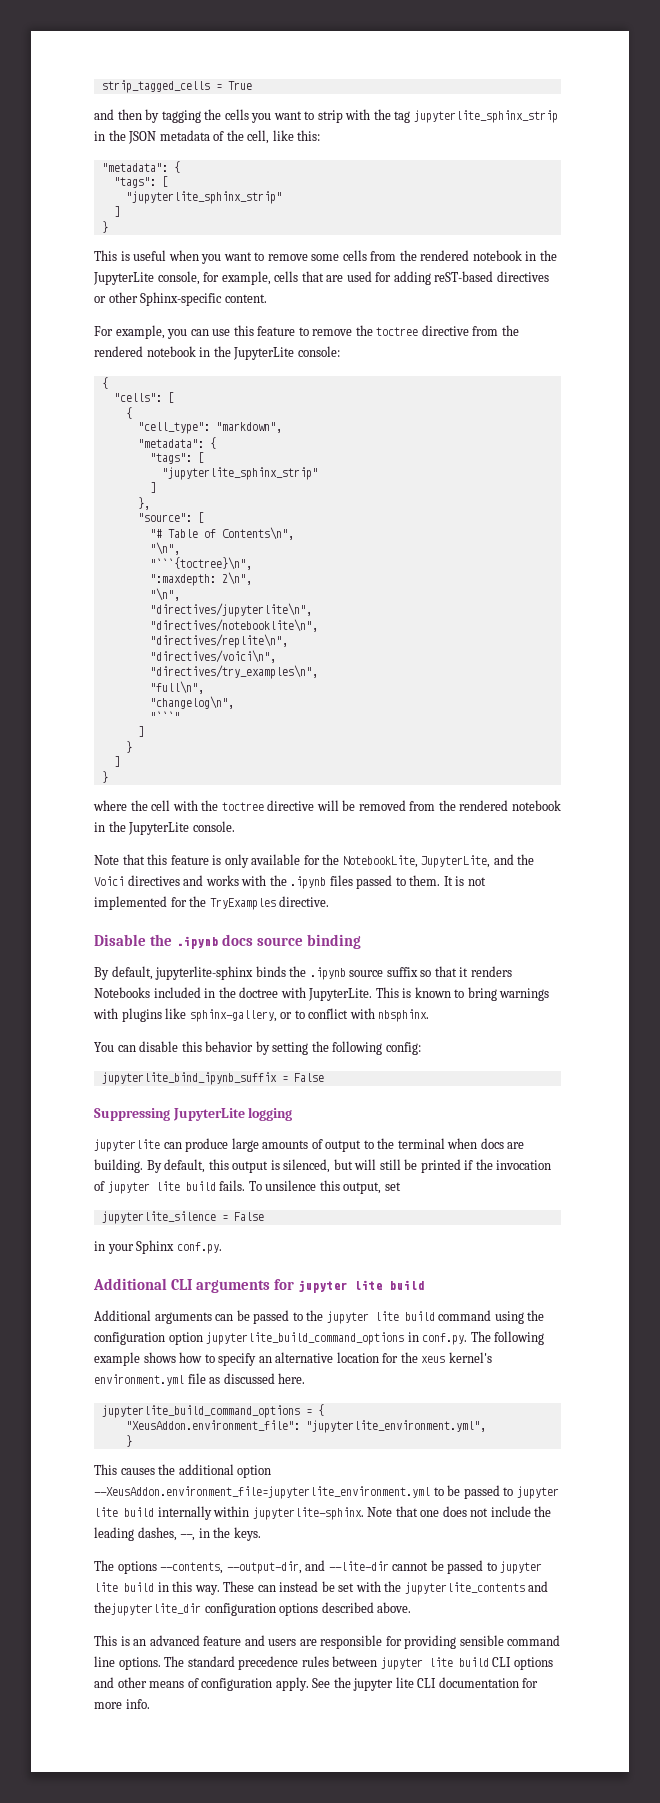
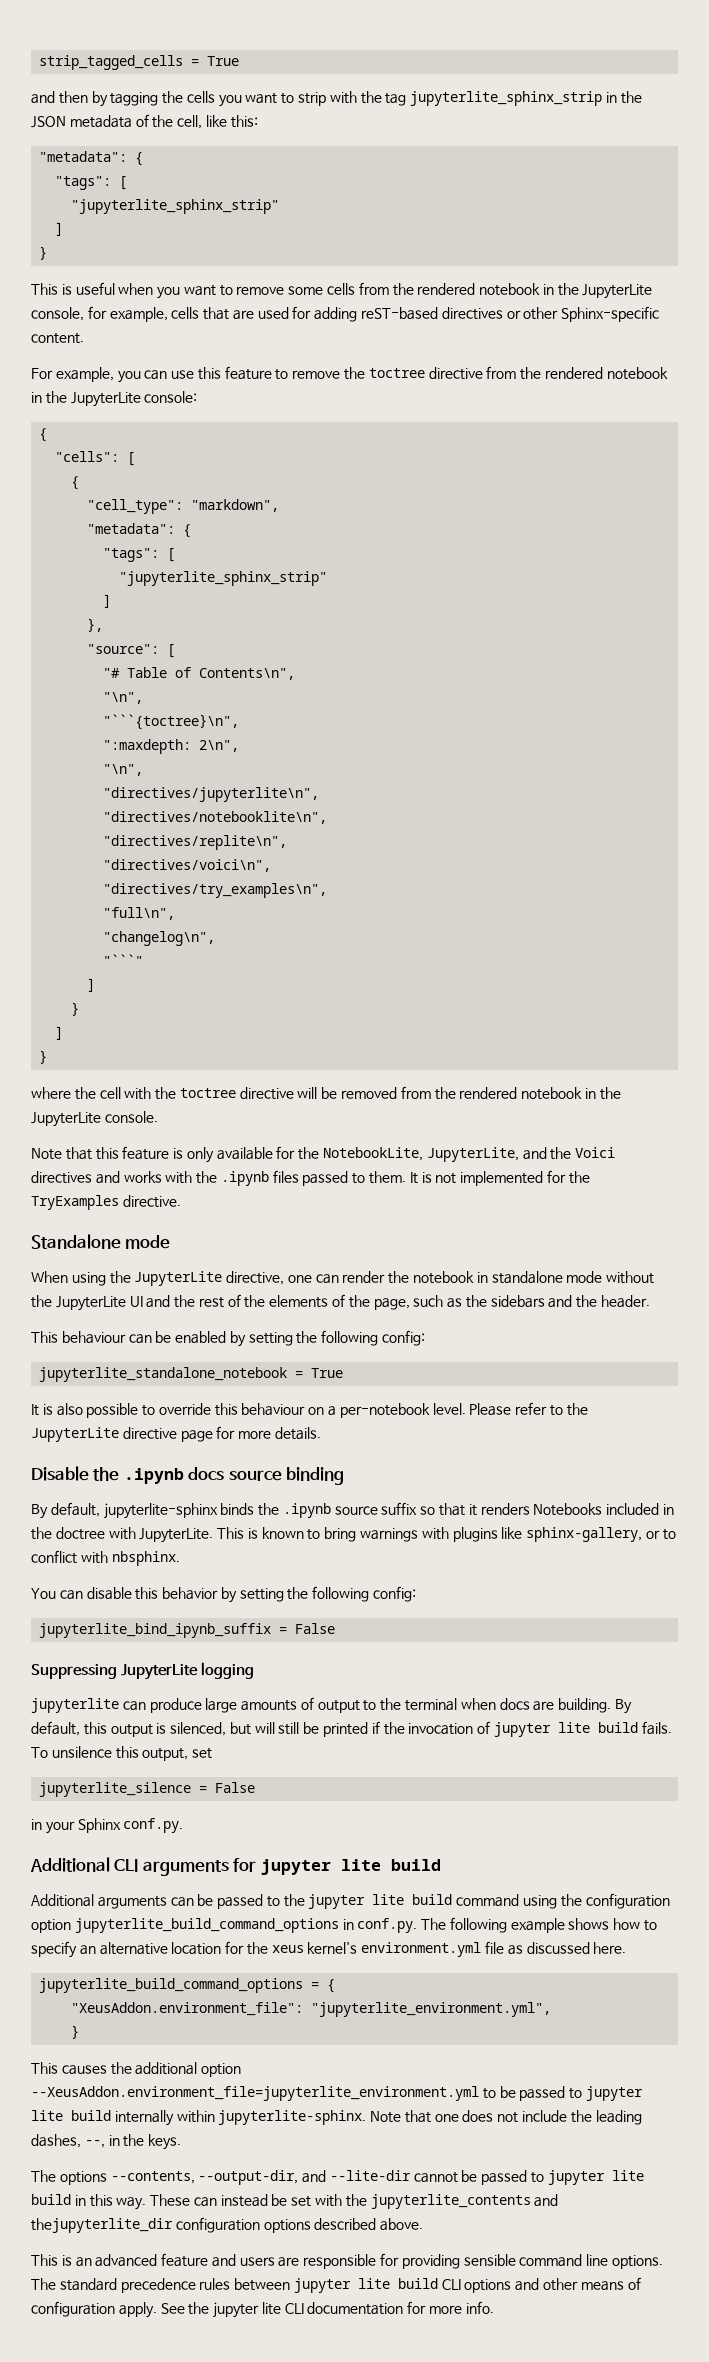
(330, 901) none -> [31,1234,171,1249] [31,1271,655,1286] [31,1294,651,1311] [31,1330,426,1347] [39,1367,344,1382] [31,1402,588,1418] [31,1426,321,1442] // Standalone mode // When using the JupyterLite directive, one can render the notebook in standalone mode without the JupyterLite UI and the rest of the elements of the page, such as the sidebars and the header. // This behaviour can be enabled by setting the following config: // jupyterlite_standalone_notebook = True // It is also possible to override this behaviour on a per-notebook level. Please refer to the JupyterLite directive page for more details.

